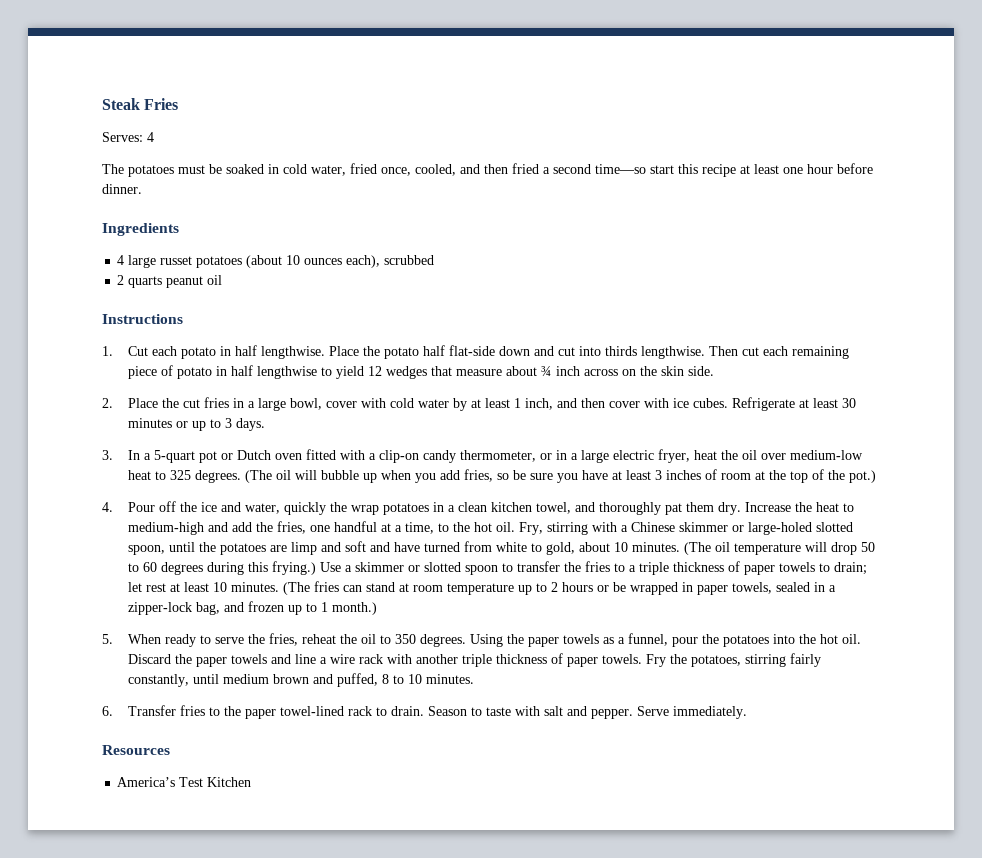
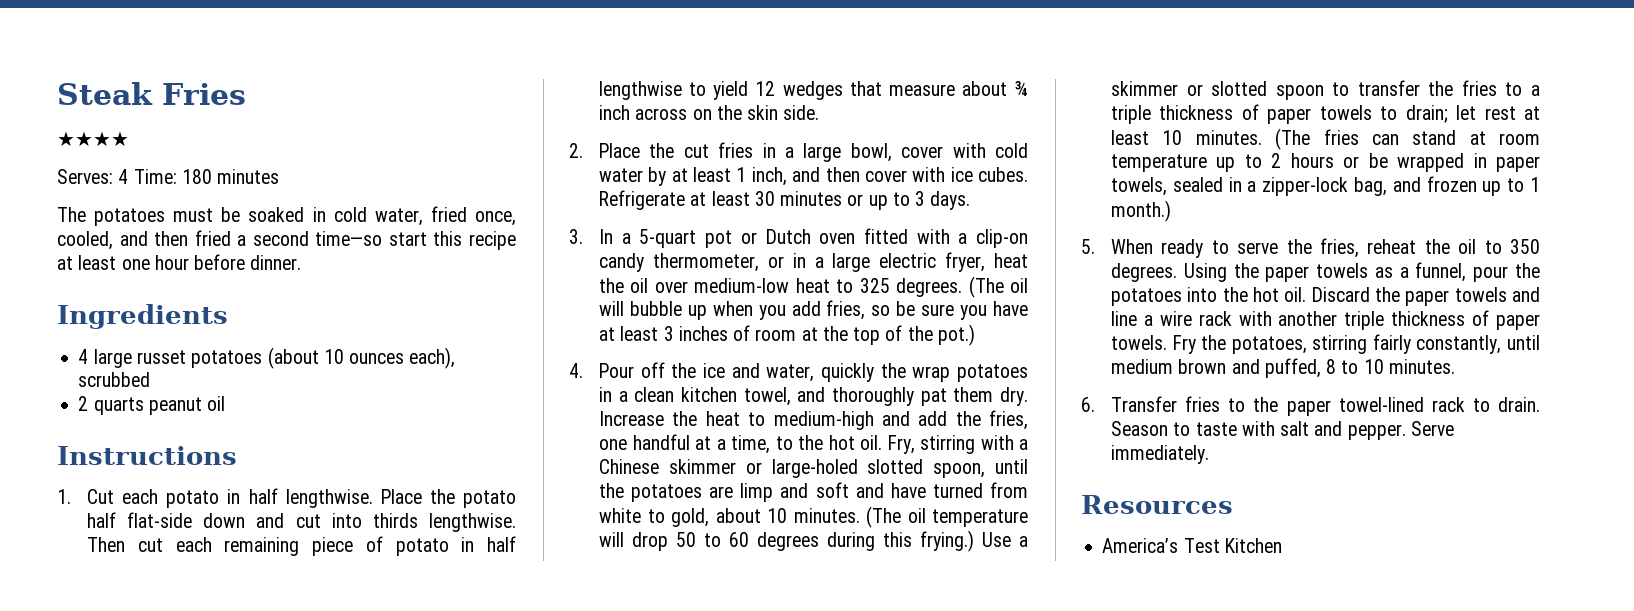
(179, 104) none -> [57,131,129,147] // ★★★★
(154, 137) none -> [133,169,280,184] Time: 180 minutes

